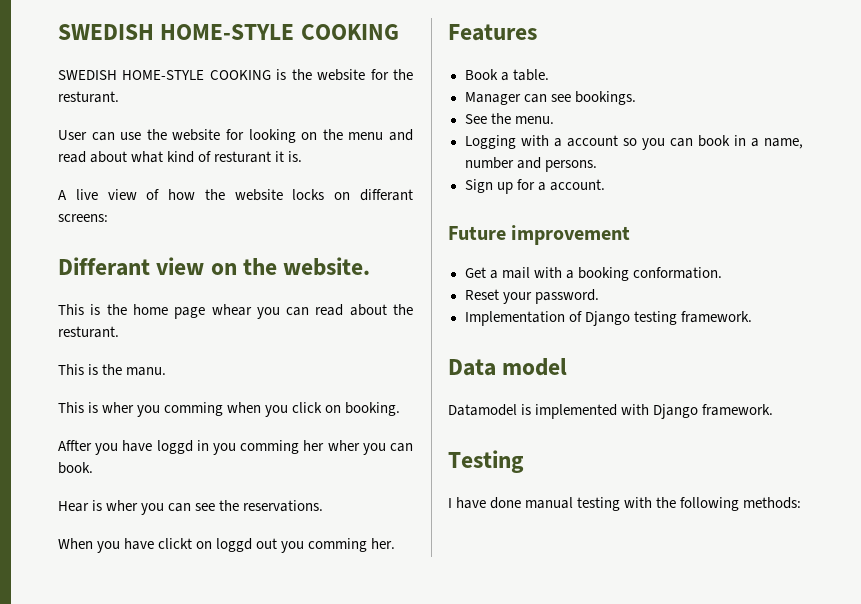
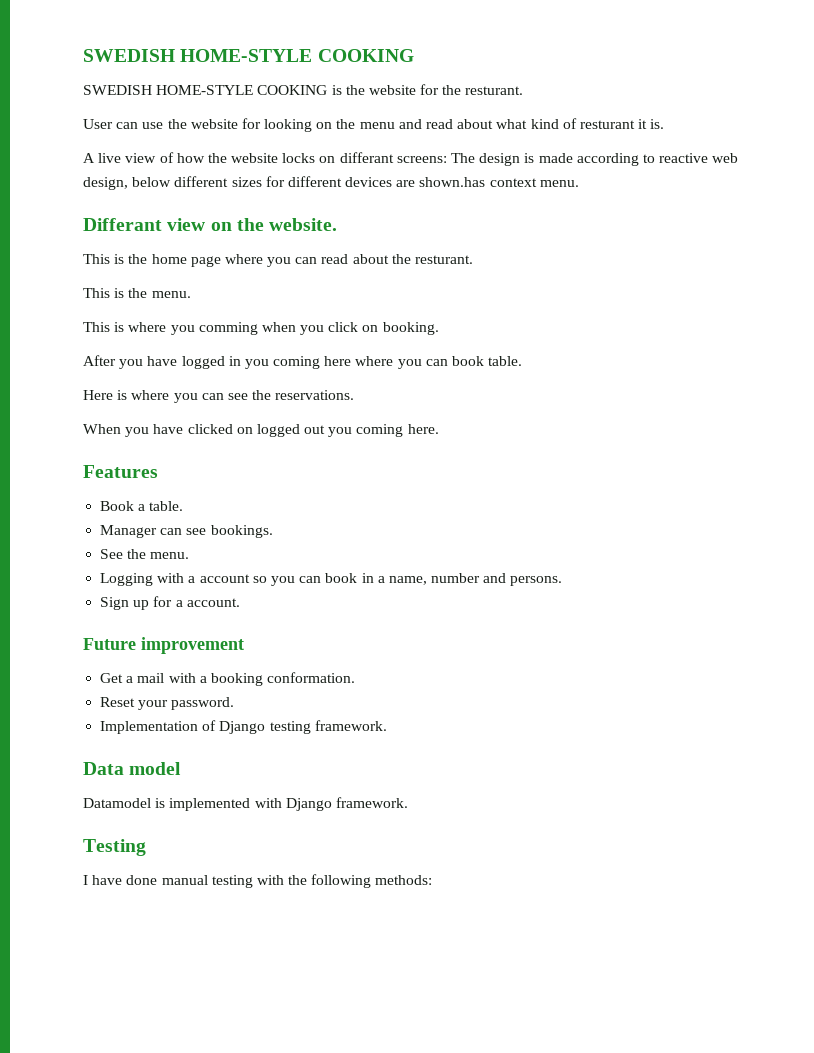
(108, 218) none -> [451,153,739,166] [83,176,579,190] The design is made according to reactive web design, below different sizes for different devices are shown.has context menu.
[211,304,252,316] whear -> [224,254,263,264] where
[126,367,167,376] [58,402,135,413] manu. // This is wher -> [151,291,191,298] [83,322,167,332] menu. // This is where
[58,440,193,455] Affter you have loggd -> [83,355,225,369] After you have logged
[240,440,413,455] [58,462,93,474] [58,500,139,512] comming her wher you can book. // Hear is wher -> [273,356,523,369] [83,390,170,400] coming here where you can book table. // Here is where
[158,538,396,553] clickt on loggd out you comming her. -> [187,424,439,437] clicked on logged out you coming here.

